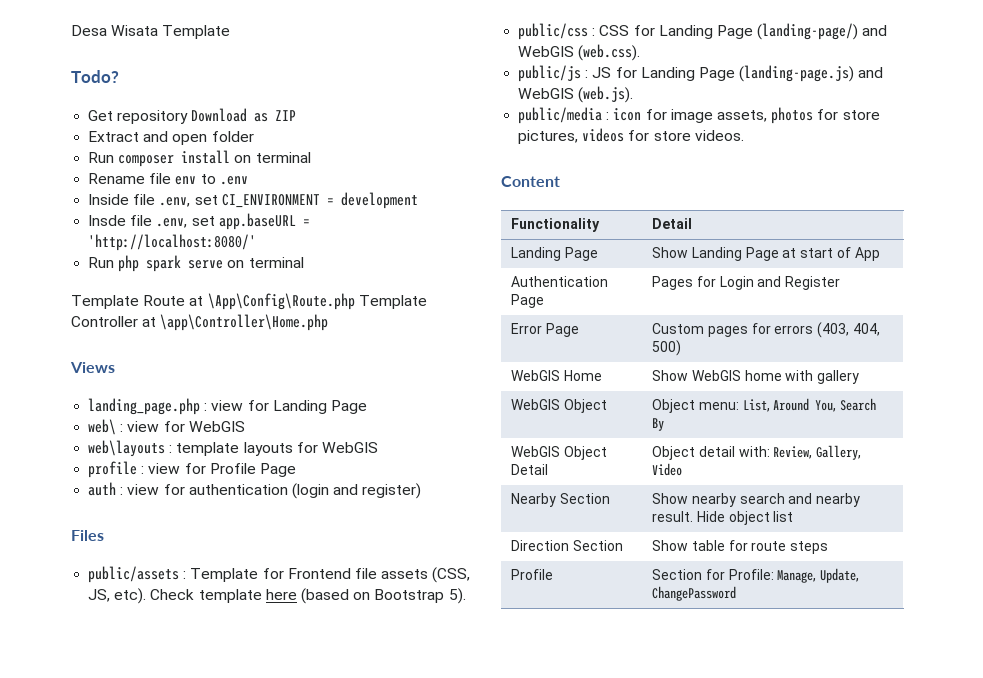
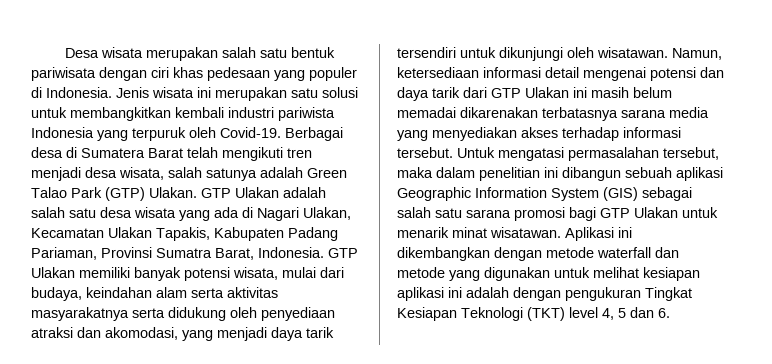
[111,25,231,39] [71,70,119,83] [88,108,297,124] [88,131,254,145] [88,150,311,167] [88,173,248,185] [88,192,418,209] [88,213,310,230] [88,234,257,251] [88,255,304,272] [71,293,427,310] [71,314,329,331] [70,362,115,373] [88,398,367,415] [88,419,245,435] [88,440,378,457] [88,461,296,478] [88,482,422,499] [71,530,104,541] [88,566,471,583] [88,588,466,604] [518,23,888,40] [518,44,641,61] [518,65,884,82] [518,86,634,103] [518,107,880,124] [518,128,744,144] [501,176,560,187] [511,218,601,232] [652,218,693,229] [511,247,598,261] [652,247,880,261] [511,276,609,287] [511,294,545,308] [652,276,841,290] [511,323,579,337] [652,322,880,338] [652,340,682,356] [511,370,602,381] [652,370,860,384] [511,399,607,413] [652,398,877,413] [652,418,665,431] [511,446,607,460] [511,464,549,475] [652,445,862,460] [652,463,683,476] [511,493,610,507] [652,493,861,507] [652,511,794,525] [511,540,623,551] [652,540,829,554] [511,569,554,580] [652,568,860,583] [652,586,737,601] Wisata Template // Todo? // Get repository Download as ZIP // Extract and open folder // Run composer install on terminal // Rename file env to .env // Inside file .env, set CI_ENVIRONMENT = development // Insde file .env, set app.baseURL = 'http://localhost:8080/' // Run php spark serve on terminal // Template Route at \App\Config\Route.php Template Controller at \app\Controller\Home.php // Views // landing_page.php : view for Landing Page // web\ : view for WebGIS // web\layouts : template layouts for WebGIS // profile : view for Profile Page // auth : view for authentication (login and register) // Files // public/assets : Template for Frontend file assets (CSS, JS, etc). Check template here (based on Bootstrap 5). // public/css : CSS for Landing Page (landing-page/) and WebGIS (web.css). // public/js : JS for Landing Page (landing-page.js) and WebGIS (web.js). // public/media : icon for image assets, photos for store pictures, videos for store videos. // Content // Functionality | Detail // Landing Page | Show Landing Page at start of App // Authentication Page | Pages for Login and Register // Error Page | Custom pages for errors (403, 404, 500) // WebGIS Home | Show WebGIS home with gallery // WebGIS Object | Object menu: List, Around You, Search By // WebGIS Object Detail | Object detail with: Review, Gallery, Video // Nearby Section | Show nearby search and nearby result. Hide object list // Direction Section | Show table for route steps // Profile | Section for Profile: Manage, Update, ChangePassword -> [101,47,336,61] [31,67,357,81] [31,87,358,101] [31,107,335,121] [31,127,343,141] [31,147,312,161] [31,167,347,181] [31,187,326,201] [31,207,351,221] [31,227,338,241] [31,247,358,260] [31,267,344,281] [31,287,278,301] [31,307,335,321] [31,327,334,341] [397,47,722,61] [397,67,724,81] [397,87,672,101] [397,107,709,121] [397,127,681,141] [397,147,719,161] [397,167,723,181] [397,187,692,201] [397,207,718,221] [397,227,632,241] [397,247,679,261] [397,267,700,281] [397,287,692,301] [397,307,670,321] wisata merupakan salah satu bentuk pariwisata dengan ciri khas pedesaan yang populer di Indonesia. Jenis wisata ini merupakan satu solusi untuk membangkitkan kembali industri pariwista Indonesia yang terpuruk oleh Covid-19. Berbagai desa di Sumatera Barat telah mengikuti tren menjadi desa wisata, salah satunya adalah Green Talao Park (GTP) Ulakan. GTP Ulakan adalah salah satu desa wisata yang ada di Nagari Ulakan, Kecamatan Ulakan Tapakis, Kabupaten Padang Pariaman, Provinsi Sumatra Barat, Indonesia. GTP Ulakan memiliki banyak potensi wisata, mulai dari budaya, keindahan alam serta aktivitas masyarakatnya serta didukung oleh penyediaan atraksi dan akomodasi, yang menjadi daya tarik tersendiri untuk dikunjungi oleh wisatawan. Namun, ketersediaan informasi detail mengenai potensi dan daya tarik dari GTP Ulakan ini masih belum memadai dikarenakan terbatasnya sarana media yang menyediakan akses terhadap informasi tersebut. Untuk mengatasi permasalahan tersebut, maka dalam penelitian ini dibangun sebuah aplikasi Geographic Information System (GIS) sebagai salah satu sarana promosi bagi GTP Ulakan untuk menarik minat wisatawan. Aplikasi ini dikembangkan dengan metode waterfall dan metode yang digunakan untuk melihat kesiapan aplikasi ini adalah dengan pengukuran Tingkat Kesiapan Teknologi (TKT) level 4, 5 dan 6.

